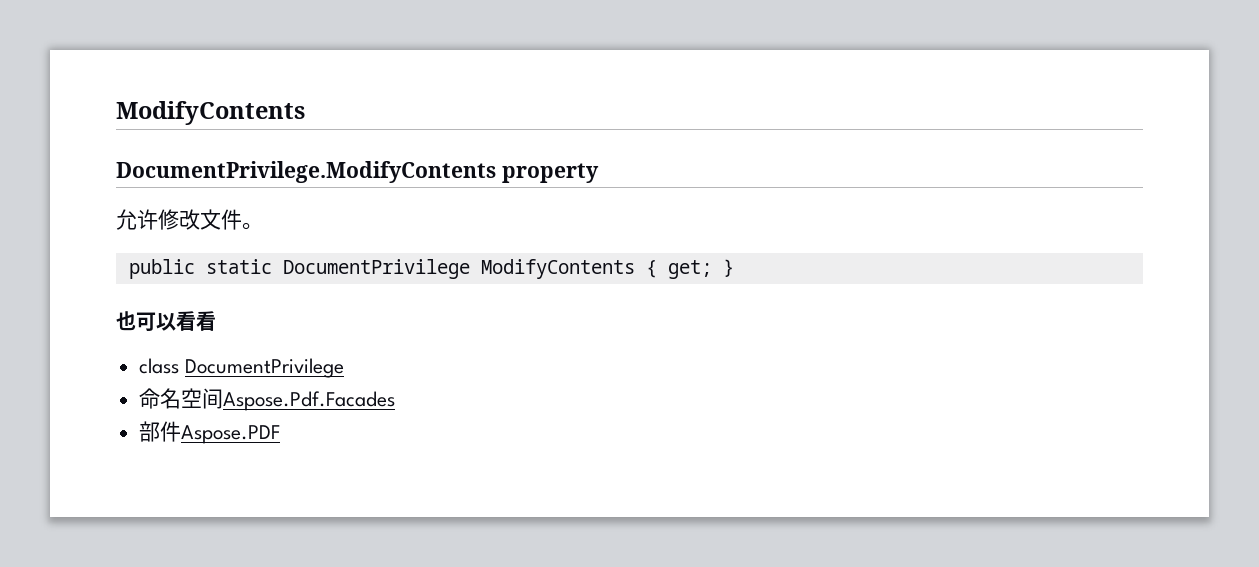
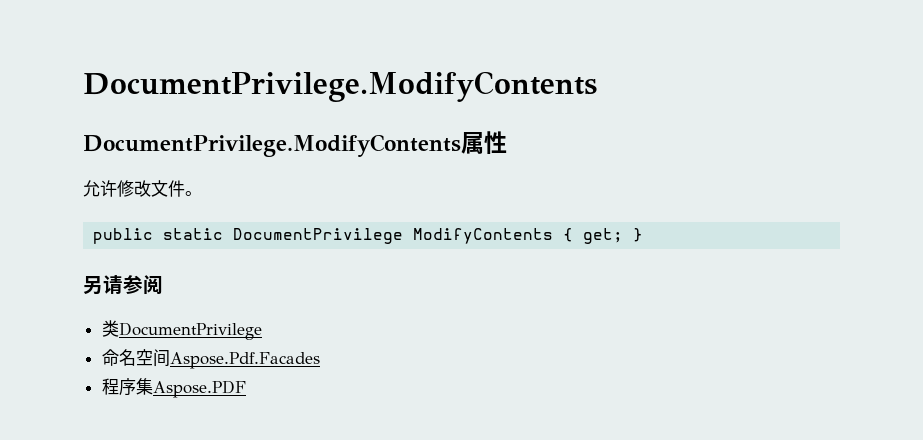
[116,101,305,125] [116,161,599,183] ModifyContents // DocumentPrivilege.ModifyContents property -> [83,71,597,102] [83,131,507,157] DocumentPrivilege.ModifyContents // DocumentPrivilege.ModifyContents属性
[116,311,216,331] [139,358,180,374] 也可以看看 // class -> [83,275,163,295] [101,320,119,337] 另请参阅 // 类
[139,421,182,442] 部件 -> [101,378,153,396] 程序集

